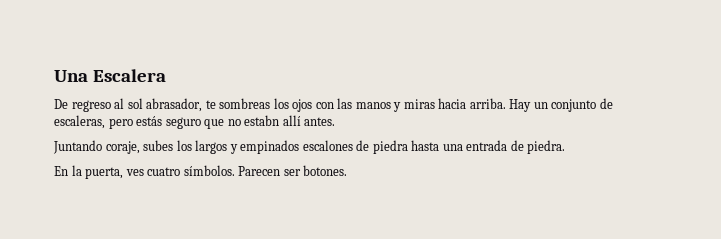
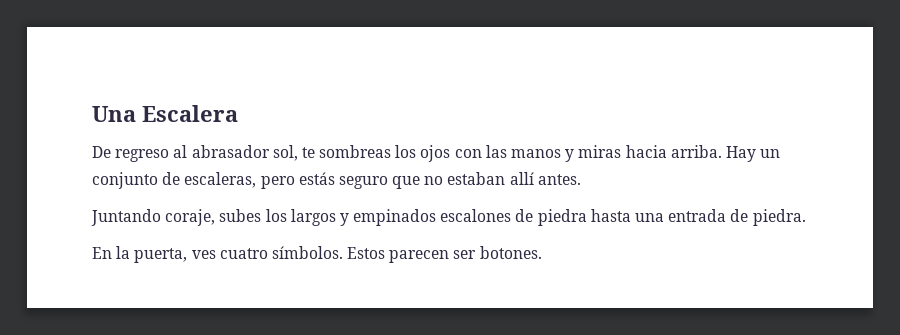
[127,98,203,112] sol abrasador, -> [191,145,298,161] abrasador sol,
[244,115,280,126] estabn -> [447,172,506,185] estaban
[238,166,281,176] Parecen -> [347,247,450,263] Estos parecen

